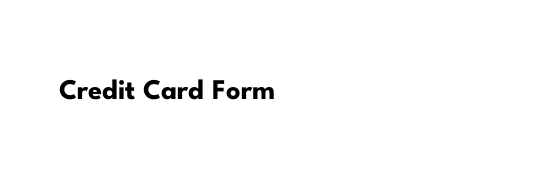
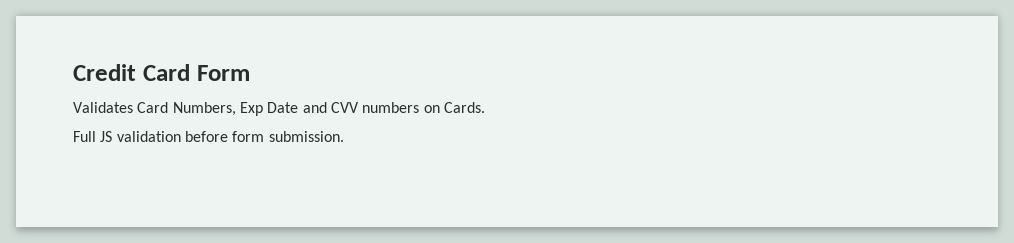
(275, 90) none -> [73,102,485,116] [73,131,344,142] // Validates Card Numbers, Exp Date and CVV numbers on Cards. // Full JS validation before form submission.

